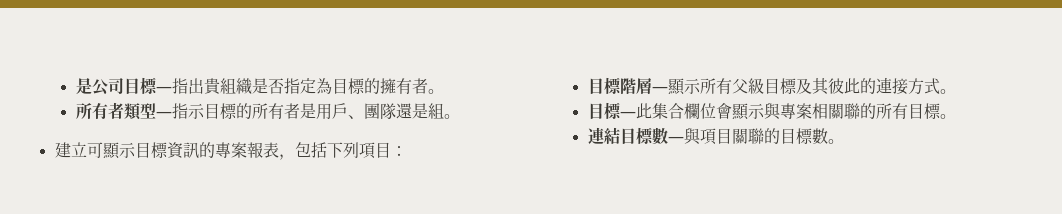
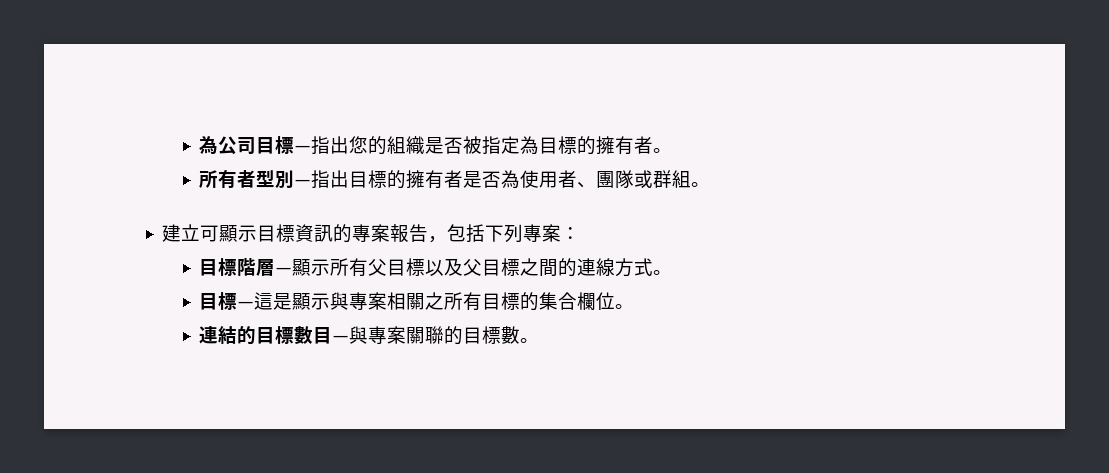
[75,78,92,94] 是 -> [199,136,219,154] 為
[203,78,221,95] 貴 -> [349,136,388,155] 您的
(284, 86) none -> [463,136,483,154] 被
[123,103,428,120] 類型—指示目標的所有者是用戶、團隊還是 -> [256,170,673,189] 型別—指出目標的擁有者是否為使用者、團隊或群
[262,142,279,158] 表 -> [409,224,429,242] 告
[358,142,391,159] 項目 -> [523,224,562,242] 專案
[747,77,908,95] 級目標及其彼此的連接 -> [387,258,616,277] 目標以及父目標之間的連線
[635,103,732,119] 此集合欄位會 -> [254,292,293,310] 這是
[843,103,876,119] 聯的 -> [425,292,445,310] 之
(941, 111) none -> [520,292,616,311] 的集合欄位
[619,127,732,145] 目標數—與項目 -> [237,326,407,345] 的目標數目—與專案

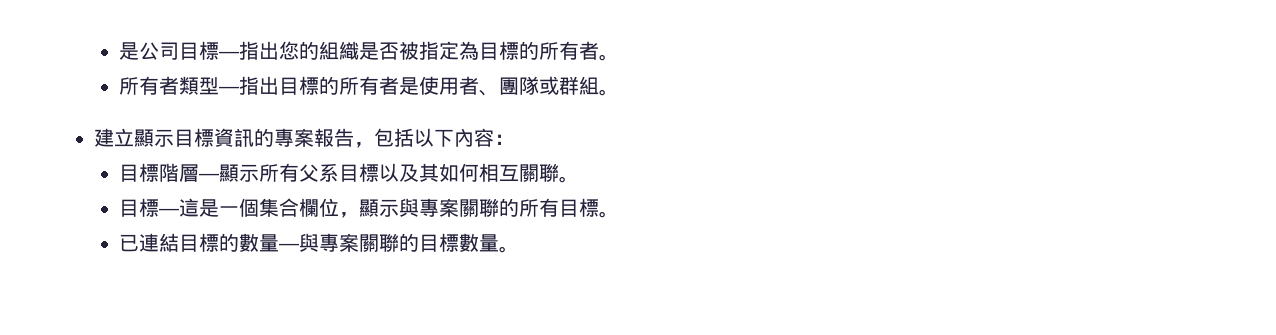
[199,136,219,154] 為 -> [119,42,140,60] 是
[596,136,616,154] 擁 -> [539,42,560,60] 所
[256,170,295,189] 型別 -> [179,76,220,95] 類型
[406,170,521,189] 擁有者是否為 -> [339,76,420,95] 所有者是
[200,225,220,242] 可 -> (134, 137) none
[485,224,562,243] 下列專案 -> [414,128,494,147] 以下內容
(388, 267) none -> [319,163,340,182] 系
[463,258,654,277] 父目標之間的連線方式 -> [419,163,560,182] 其如何相互關聯
(293, 301) none -> [219,198,360,218] 一個集合欄位，
[387,292,445,310] 相關之 -> [459,198,520,217] 關聯的
[520,292,635,311] [199,326,333,345] 的集合欄位。 // 連結的目標數目 -> [599,211,620,218] [119,233,280,252] 。 // 已連結目標的數量
(521, 335) none -> [479,234,500,252] 量

